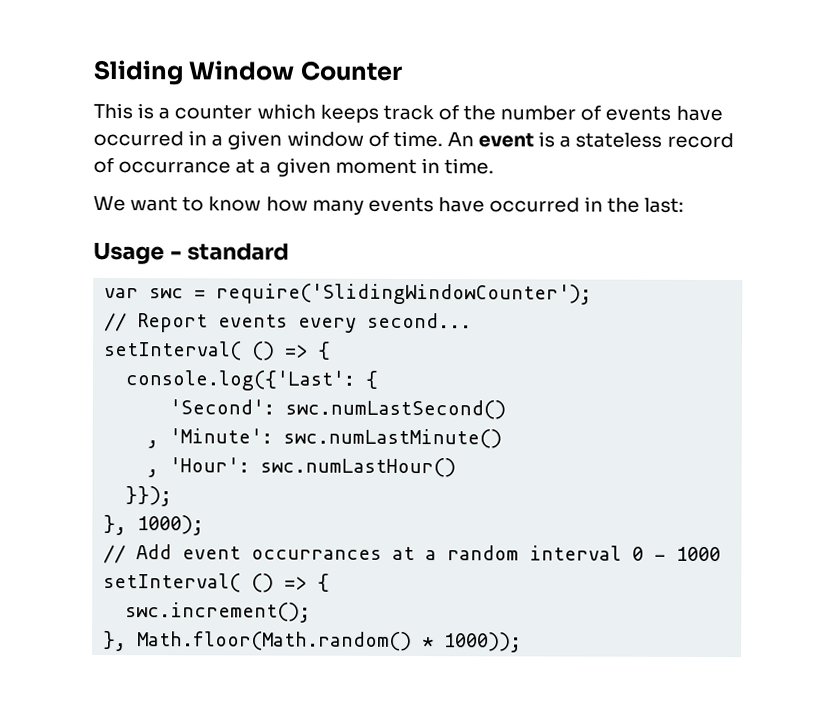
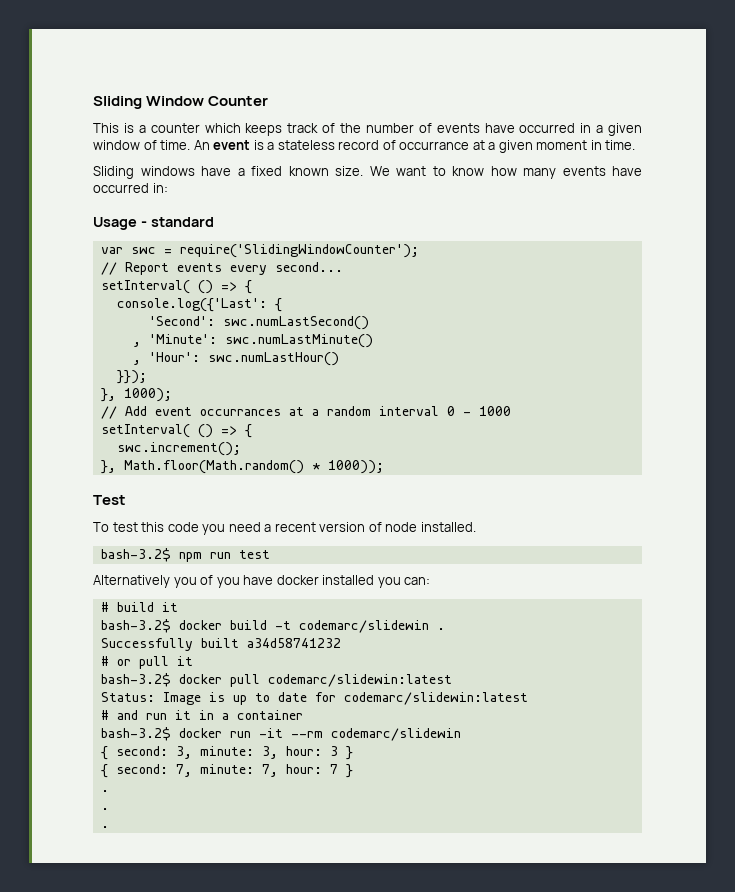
(494, 166) none -> [93,166,363,179] Sliding windows have a fixed known size.
[584,196,685,213] in the last: -> [152,183,168,193] in:
(523, 642) none -> [93,495,126,505] [93,522,476,535] [100,548,270,562] [93,575,431,588] [100,602,178,612] [100,619,445,633] [100,638,341,651] [100,656,193,669] [100,673,452,687] [100,692,528,705] [100,710,303,720] [100,727,461,741] [100,746,353,760] [100,764,353,778] [100,790,109,792] [100,808,109,810] [100,826,109,828] // Test // To test this code you need a recent version of node installed. // bash-3.2$ npm run test // Alternatively you of you have docker installed you can: // # build it // bash-3.2$ docker build -t codemarc/slidewin . // Successfully built a34d58741232 // # or pull it // bash-3.2$ docker pull codemarc/slidewin:latest // Status: Image is up to date for codemarc/slidewin:latest // # and run it in a container // bash-3.2$ docker run -it --rm codemarc/slidewin // { second: 3, minute: 3, hour: 3 } // { second: 7, minute: 7, hour: 7 } // . // . // .

